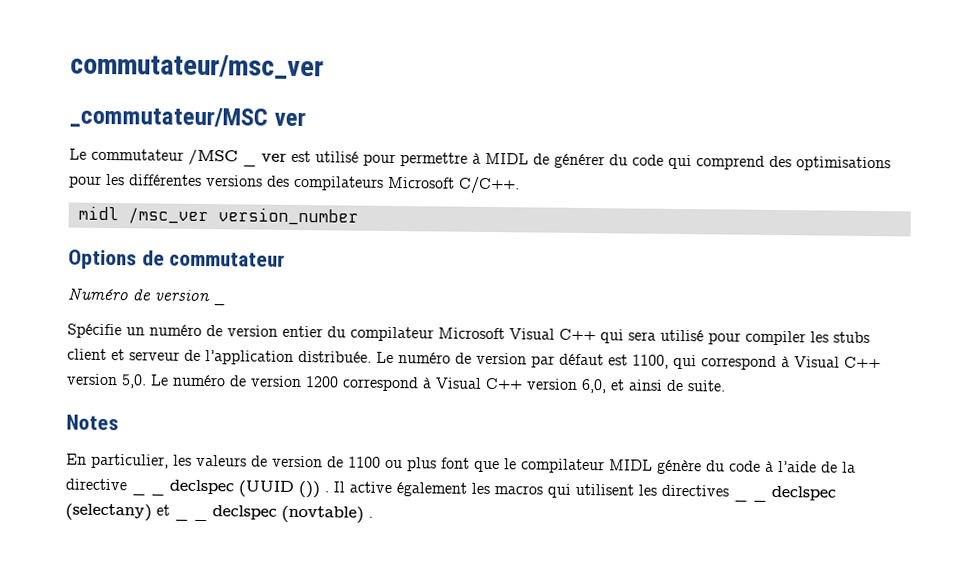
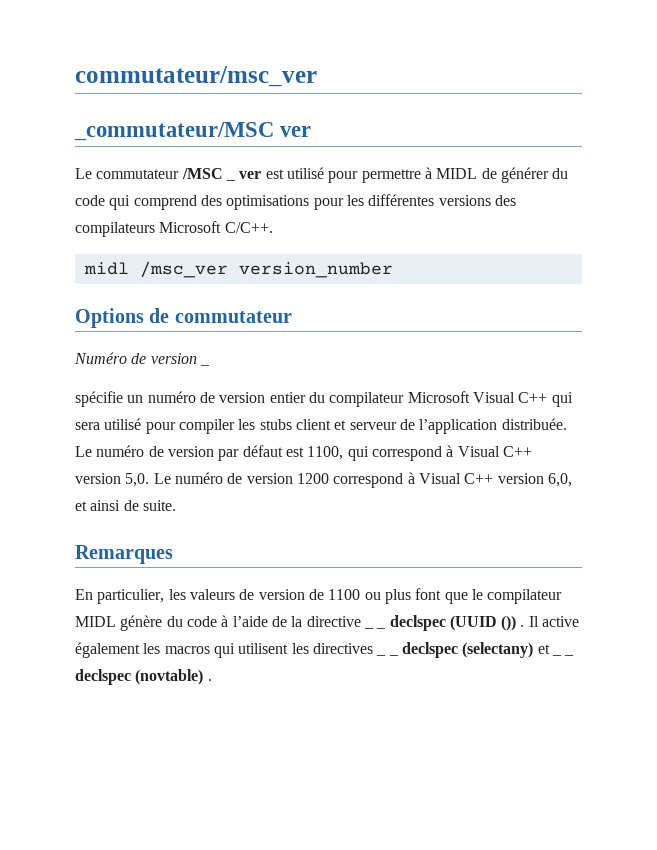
[67,323,122,339] Spécifie -> [75,391,123,407] spécifie
[66,414,119,431] Notes -> [75,545,173,564] Remarques

